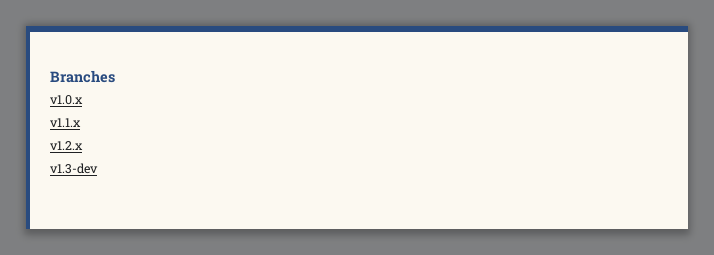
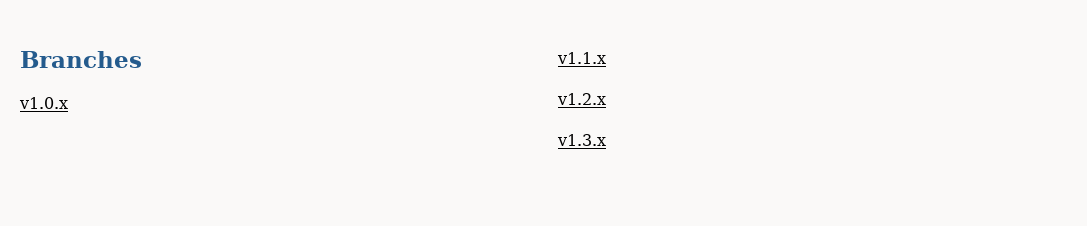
[50,163,98,174] v1.3-dev -> [557,134,606,146] v1.3.x

